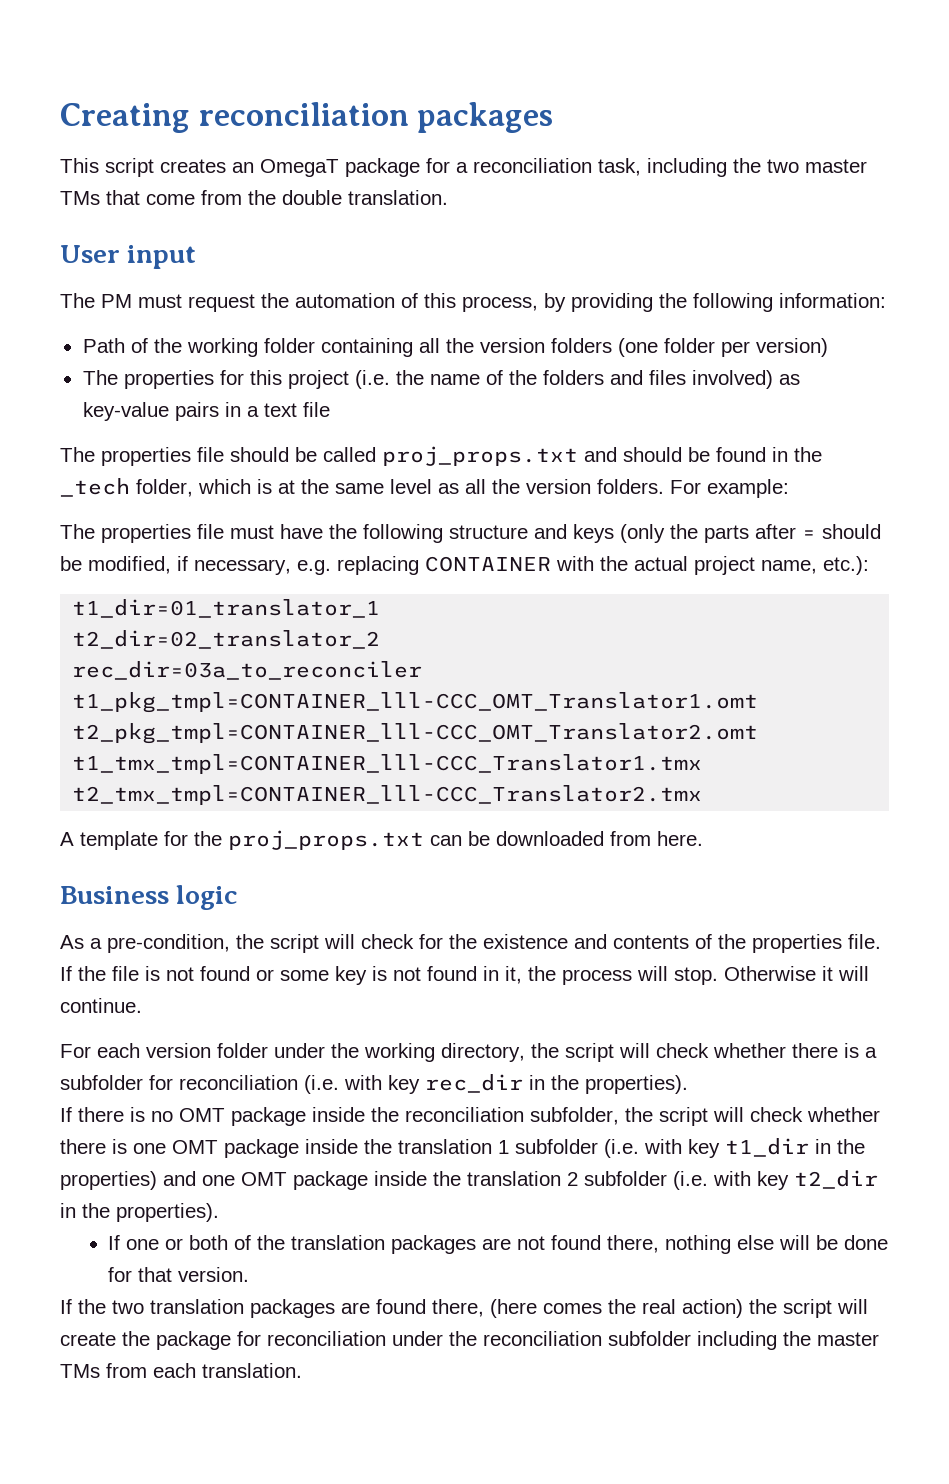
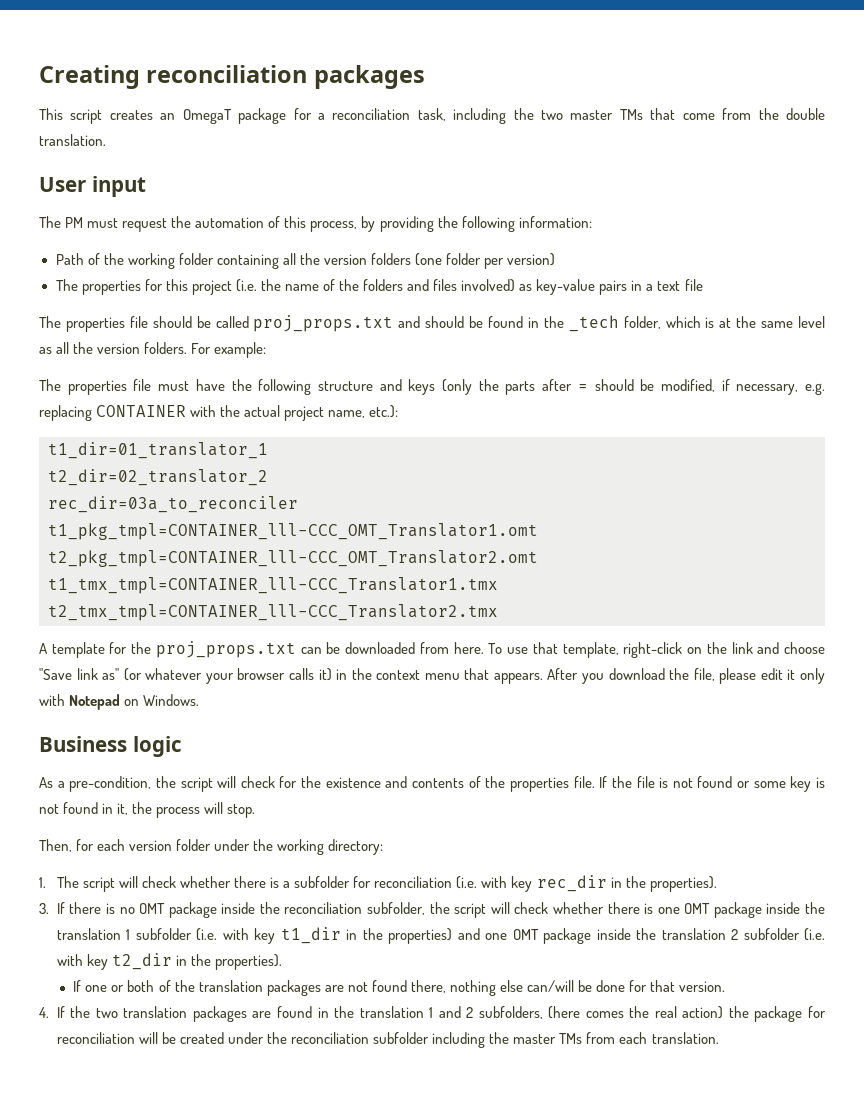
(703, 838) none -> [488,642,825,658] [39,668,826,684] [39,694,200,710] To use that template, right-click on the link and choose "Save link as" (or whatever your browser calls it) in the context menu that appears. After you download the file, please edit it only with Notepad on Windows.
[724,966,869,981] [60,998,142,1013] [60,1044,91,1058] Otherwise it will continue. // For -> [39,839,95,852] // Then, for
[441,1043,559,1062] directory, the -> [328,839,384,855] [39,876,79,888] directory: // 1. The
(688, 1084) none -> [39,903,49,914] 3.
[779,1235,811,1250] will -> [527,980,575,992] can/will
(250, 1274) none -> [39,1007,49,1018] 4.
[432,1299,484,1317] there, -> [317,1006,543,1019] in the translation 1 and 2 subfolders,
[783,1299,868,1318] [60,1331,386,1350] script will create the package for reconciliation -> [754,1006,826,1022] [56,1032,224,1044] package for reconciliation will be created

